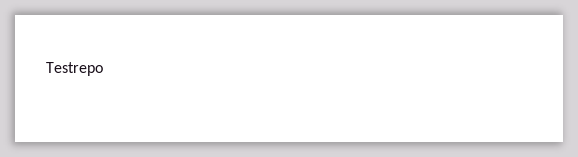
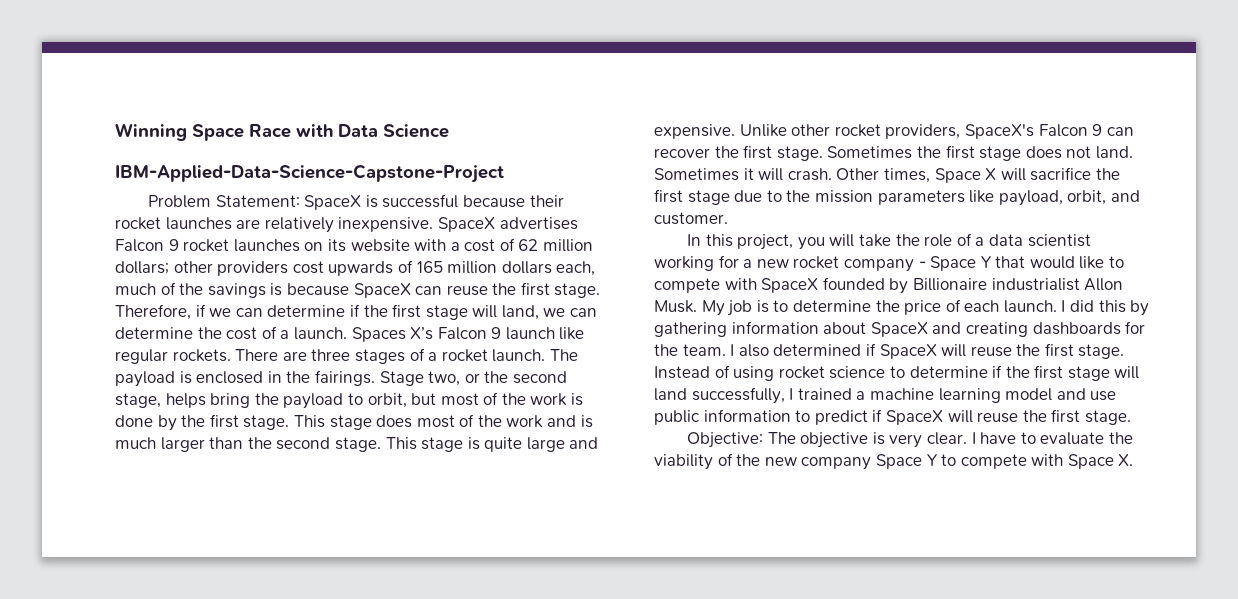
[46,62,103,76] Testrepo -> [115,123,449,141] [115,164,504,183] [148,194,564,210] [115,217,578,233] [115,238,594,252] [115,260,596,276] [115,282,601,298] [115,304,598,320] [115,326,585,342] [115,348,578,364] [115,370,567,387] [115,392,584,409] [115,414,593,431] [115,437,599,452] [654,124,1134,139] [654,145,1133,161] [654,167,1120,183] [654,189,1140,206] [654,212,728,225] [687,233,1091,250] [654,255,1125,272] [654,277,1124,294] [654,299,1150,316] [654,321,1146,337] [654,343,1125,359] [654,365,1140,381] [654,387,1117,404] [654,409,1131,425] [687,432,1133,448] [654,453,1134,470] Winning Space Race with Data Science // IBM-Applied-Data-Science-Capstone-Project // Problem Statement: SpaceX is successful because their rocket launches are relatively inexpensive. SpaceX advertises Falcon 9 rocket launches on its website with a cost of 62 million dollars; other providers cost upwards of 165 million dollars each, much of the savings is because SpaceX can reuse the first stage. Therefore, if we can determine if the first stage will land, we can determine the cost of a launch. Spaces X’s Falcon 9 launch like regular rockets. There are three stages of a rocket launch. The payload is enclosed in the fairings. Stage two, or the second stage, helps bring the payload to orbit, but most of the work is done by the first stage. This stage does most of the work and is much larger than the second stage. This stage is quite large and expensive. Unlike other rocket providers, SpaceX's Falcon 9 can recover the first stage. Sometimes the first stage does not land. Sometimes it will crash. Other times, Space X will sacrifice the first stage due to the mission parameters like payload, orbit, and customer. // In this project, you will take the role of a data scientist working for a new rocket company - Space Y that would like to compete with SpaceX founded by Billionaire industrialist Allon Musk. My job is to determine the price of each launch. I did this by gathering information about SpaceX and creating dashboards for the team. I also determined if SpaceX will reuse the first stage. Instead of using rocket science to determine if the first stage will land successfully, I trained a machine learning model and use public information to predict if SpaceX will reuse the first stage. // Objective: The objective is very clear. I have to evaluate the viability of the new company Space Y to compete with Space X.

